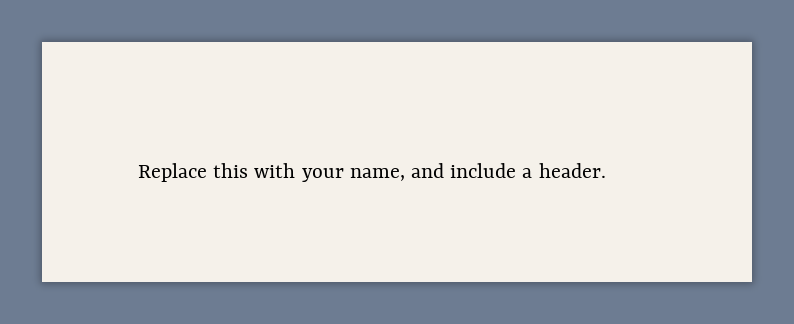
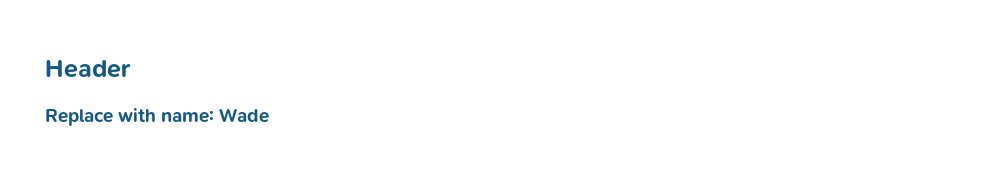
[138,163,606,182] Replace this with your name, and include a header. -> [45,60,131,78] [45,108,270,126] Header // Replace with name: Wade

